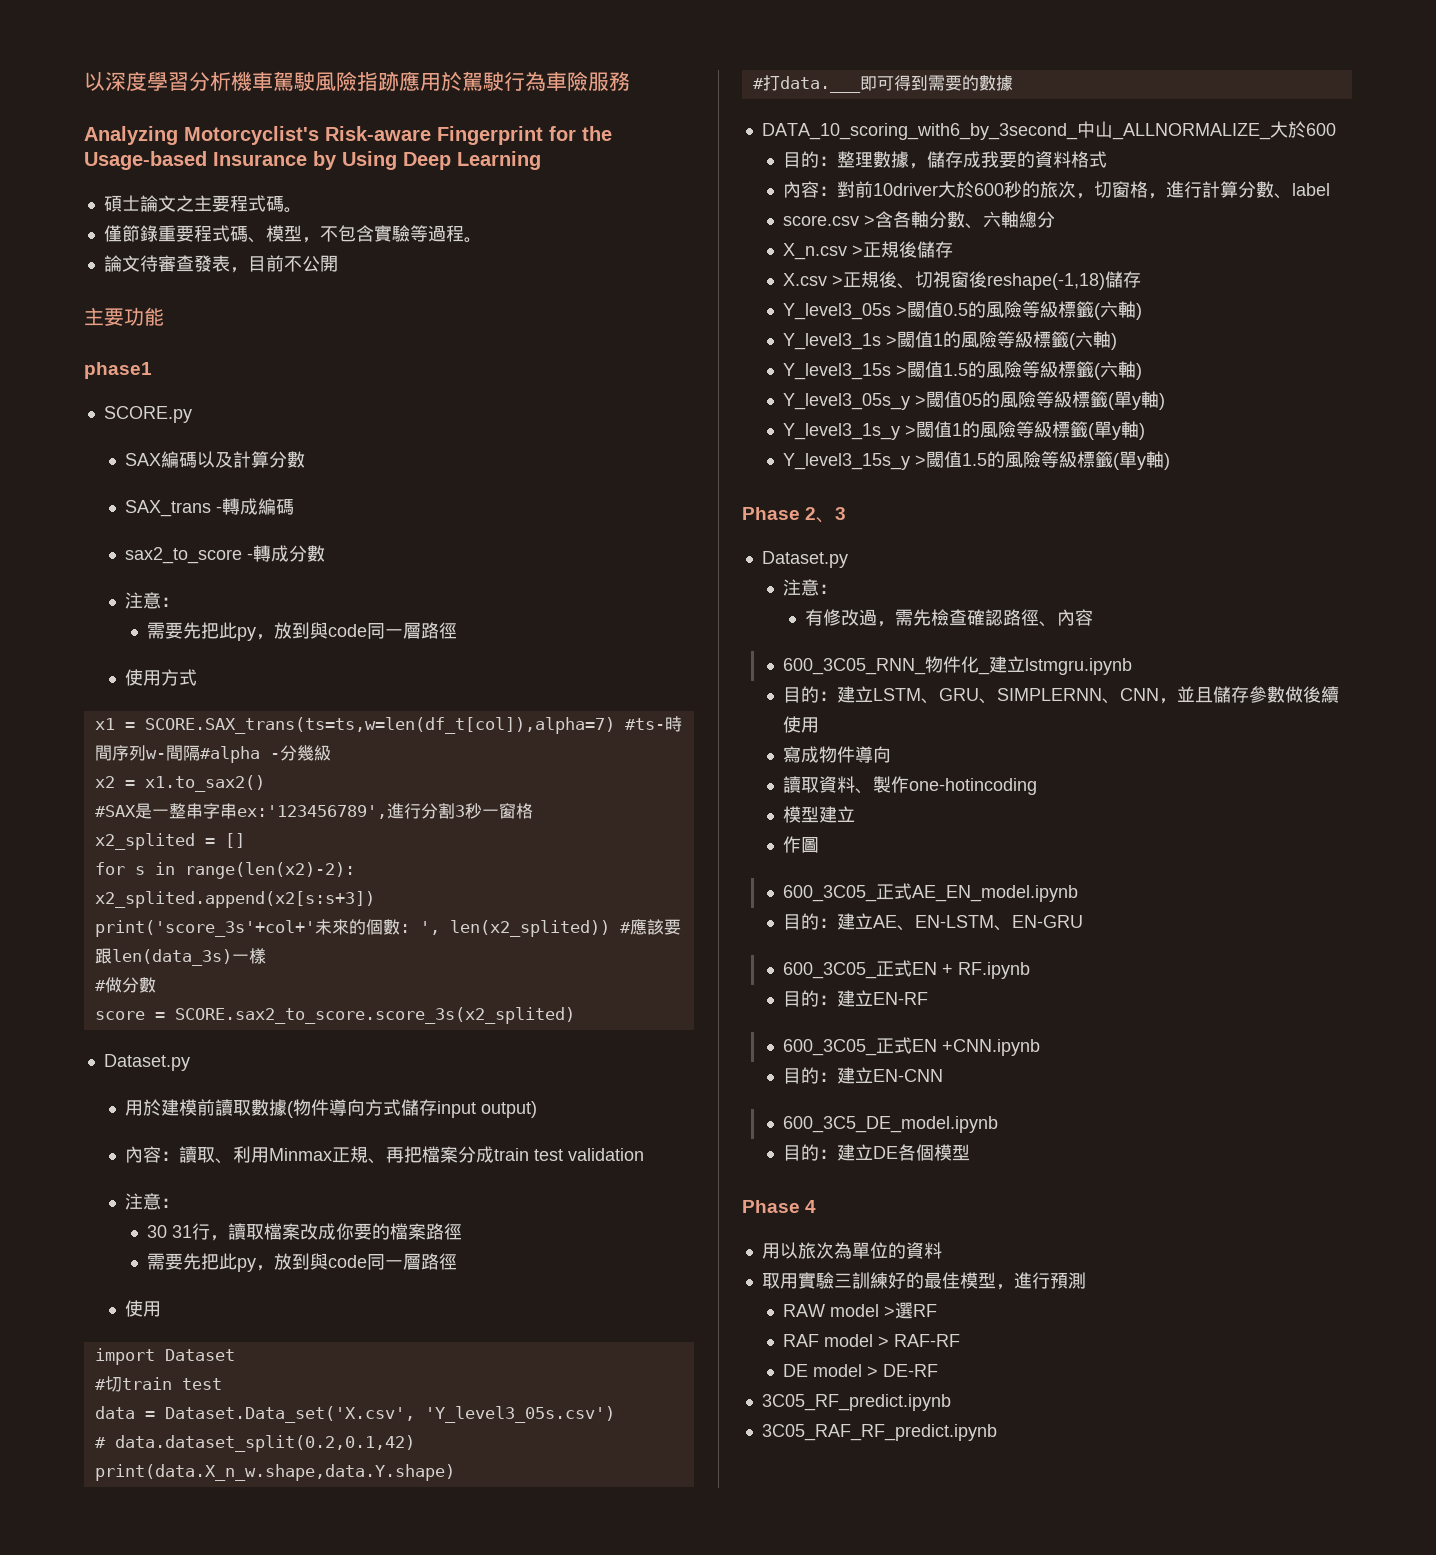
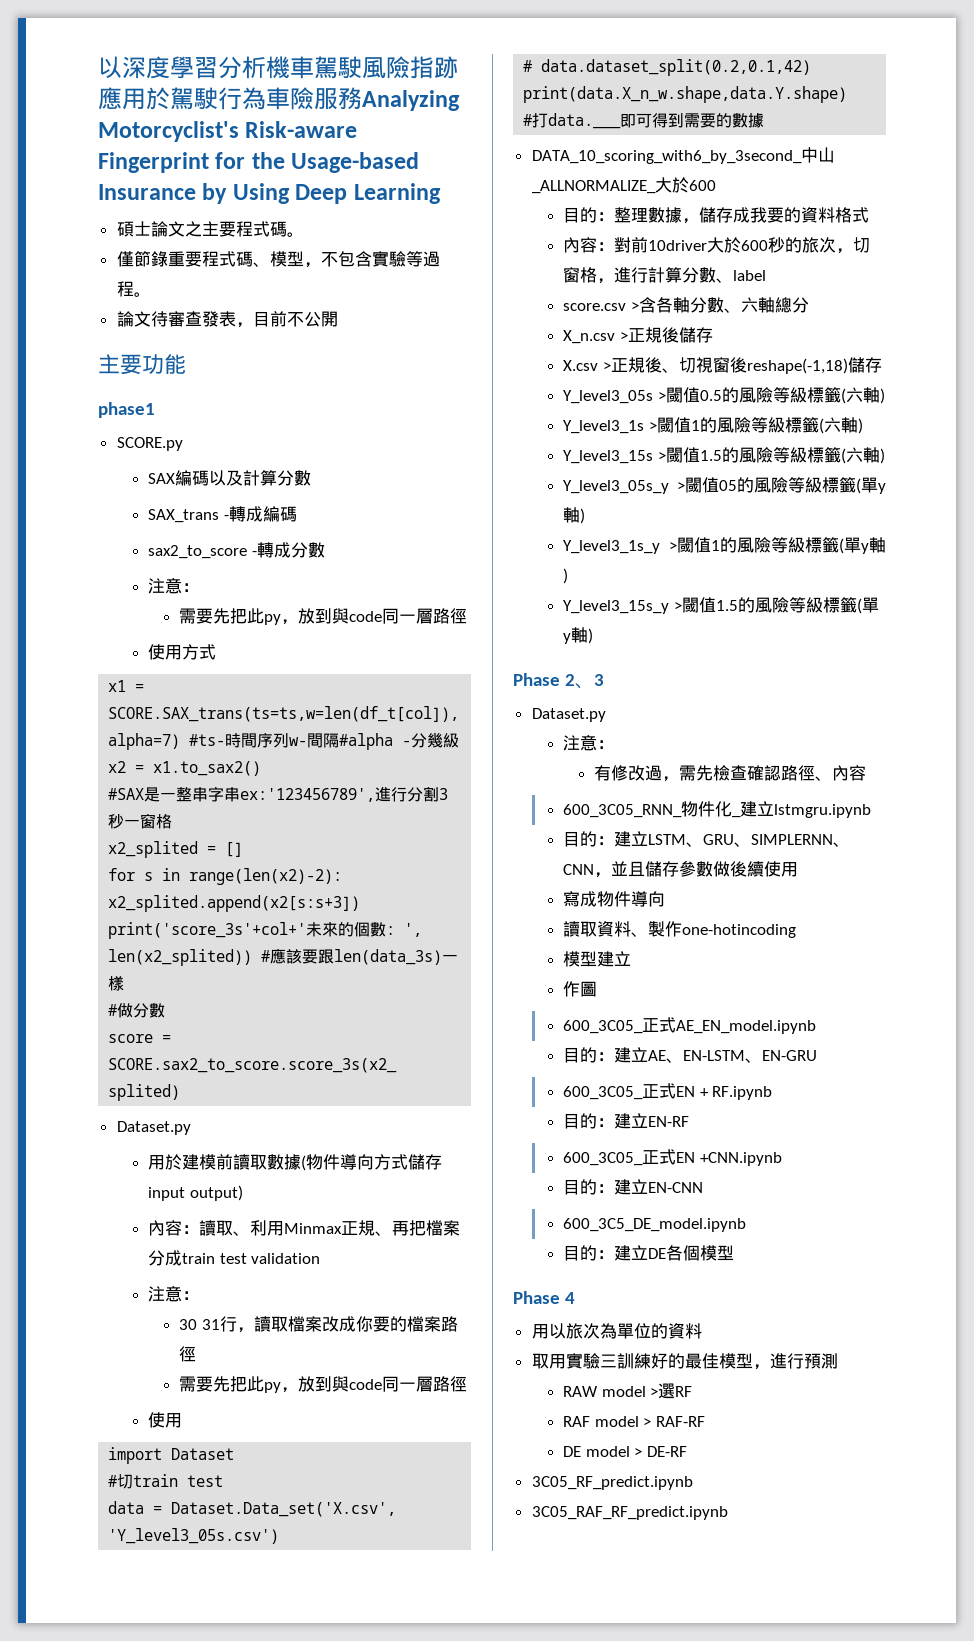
(630, 81) // -> (362, 98) none

